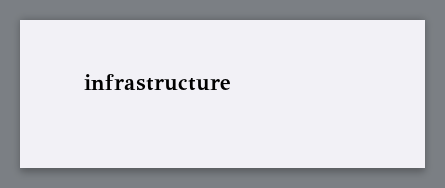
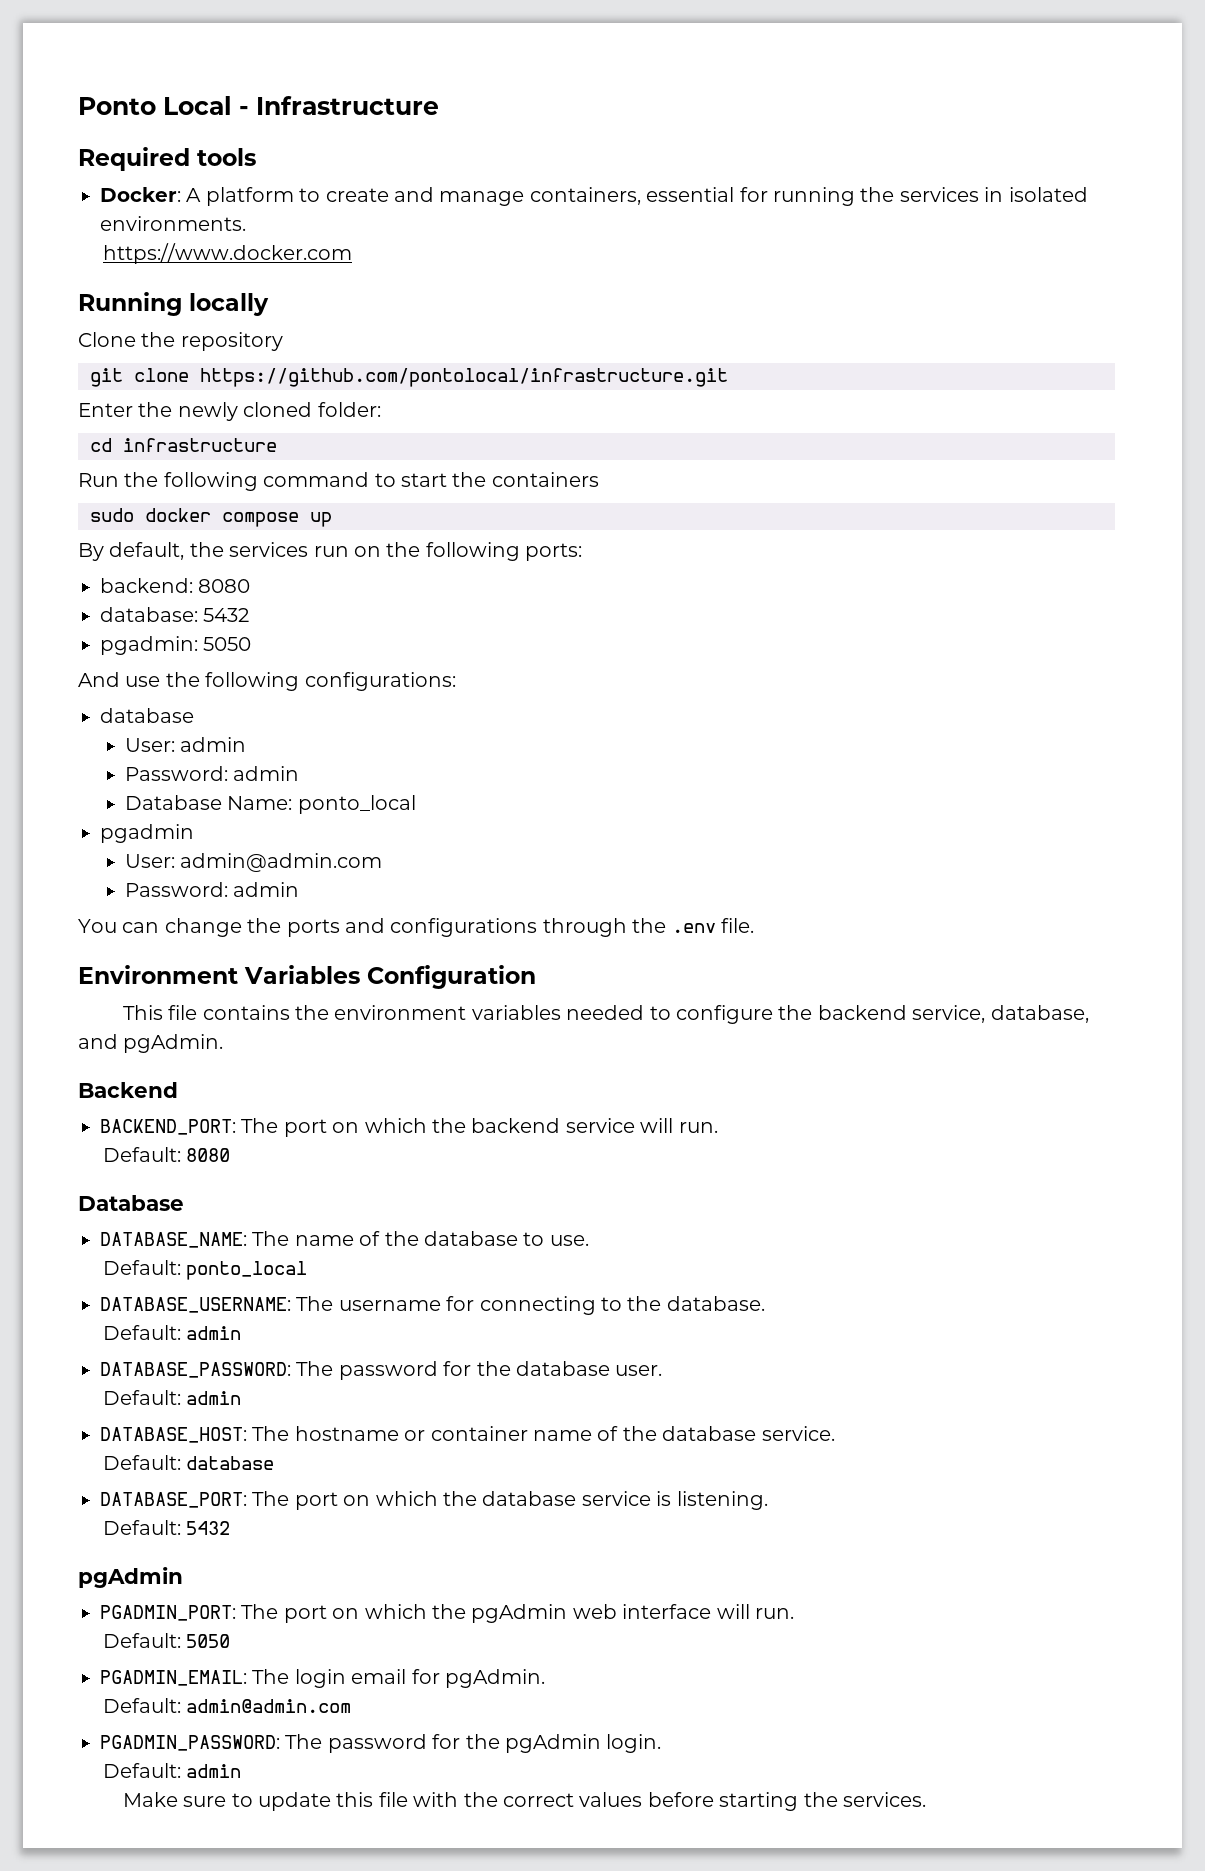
[84,74,231,91] infrastructure -> [78,96,439,115] [78,147,256,171] [100,187,1088,206] [100,216,246,231] [102,243,352,264] [78,292,269,316] [78,332,283,351] [90,368,728,387] [78,402,381,421] [90,438,277,452] [78,472,599,491] [90,508,332,527] [78,542,583,561] [100,578,251,593] [100,607,250,622] [100,636,252,655] [78,672,456,691] [100,708,194,723] [124,737,247,752] [124,766,300,781] [124,795,416,814] [100,824,194,843] [124,853,383,872] [124,882,300,897] [78,918,754,937] [78,965,536,989] [122,1005,1089,1024] [78,1034,224,1053] [78,1082,178,1098] [100,1118,718,1137] [102,1147,231,1162] [78,1195,184,1211] [100,1231,589,1248] [102,1260,308,1280] [100,1296,765,1315] [102,1325,242,1340] [100,1361,663,1380] [102,1390,242,1405] [100,1426,835,1443] [102,1455,275,1470] [100,1491,768,1510] [102,1520,231,1535] [78,1567,183,1588] [100,1604,794,1623] [102,1633,231,1648] [100,1669,545,1688] [102,1698,352,1713] [100,1734,662,1753] [102,1763,242,1778] [122,1792,926,1811] Ponto Local - Infrastructure // Required tools // Docker: A platform to create and manage containers, essential for running the services in isolated environments. // https://www.docker.com // Running locally // Clone the repository // git clone https://github.com/pontolocal/infrastructure.git // Enter the newly cloned folder: // cd infrastructure // Run the following command to start the containers // sudo docker compose up // By default, the services run on the following ports: // backend: 8080 // database: 5432 // pgadmin: 5050 // And use the following configurations: // database // User: admin // Password: admin // Database Name: ponto_local // pgadmin // User: admin@admin.com // Password: admin // You can change the ports and configurations through the .env file. // Environment Variables Configuration // This file contains the environment variables needed to configure the backend service, database, and pgAdmin. // Backend // BACKEND_PORT: The port on which the backend service will run. // Default: 8080 // Database // DATABASE_NAME: The name of the database to use. // Default: ponto_local // DATABASE_USERNAME: The username for connecting to the database. // Default: admin // DATABASE_PASSWORD: The password for the database user. // Default: admin // DATABASE_HOST: The hostname or container name of the database service. // Default: database // DATABASE_PORT: The port on which the database service is listening. // Default: 5432 // pgAdmin // PGADMIN_PORT: The port on which the pgAdmin web interface will run. // Default: 5050 // PGADMIN_EMAIL: The login email for pgAdmin. // Default: admin@admin.com // PGADMIN_PASSWORD: The password for the pgAdmin login. // Default: admin // Make sure to update this file with the correct values before starting the services.

